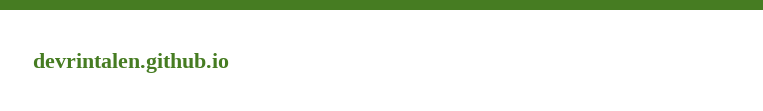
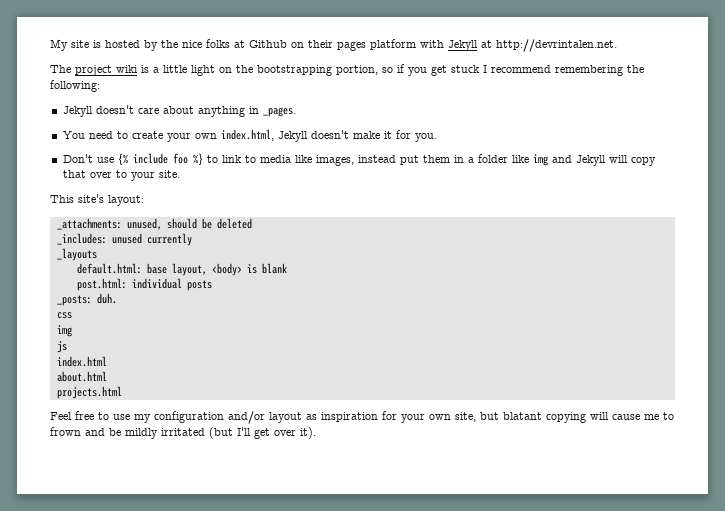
[33,53,229,73] devrintalen.github.io -> [50,39,617,52] [50,64,644,76] [50,80,100,92] [62,105,296,117] [62,129,437,142] [62,153,656,166] [62,170,180,181] [50,194,144,206] [56,218,252,230] [56,233,192,246] [56,248,97,261] [76,263,287,276] [76,278,212,291] [56,293,117,306] [56,312,72,319] [56,325,72,337] [56,341,67,353] [56,356,107,367] [56,371,107,382] [56,386,122,399] [50,411,674,424] [50,427,316,439] My site is hosted by the nice folks at Github on their pages platform with Jekyll at http://devrintalen.net. // The project wiki is a little light on the bootstrapping portion, so if you get stuck I recommend remembering the following: // Jekyll doesn't care about anything in _pages. // You need to create your own index.html, Jekyll doesn't make it for you. // Don't use {% include foo %} to link to media like images, instead put them in a folder like img and Jekyll will copy that over to your site. // This site's layout: // _attachments: unused, should be deleted // _includes: unused currently // _layouts // default.html: base layout, <body> is blank // post.html: individual posts // _posts: duh. // css // img // js // index.html // about.html // projects.html // Feel free to use my configuration and/or layout as inspiration for your own site, but blatant copying will cause me to frown and be mildly irritated (but I'll get over it).

